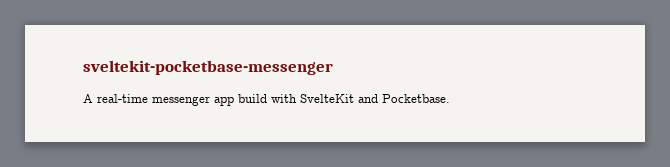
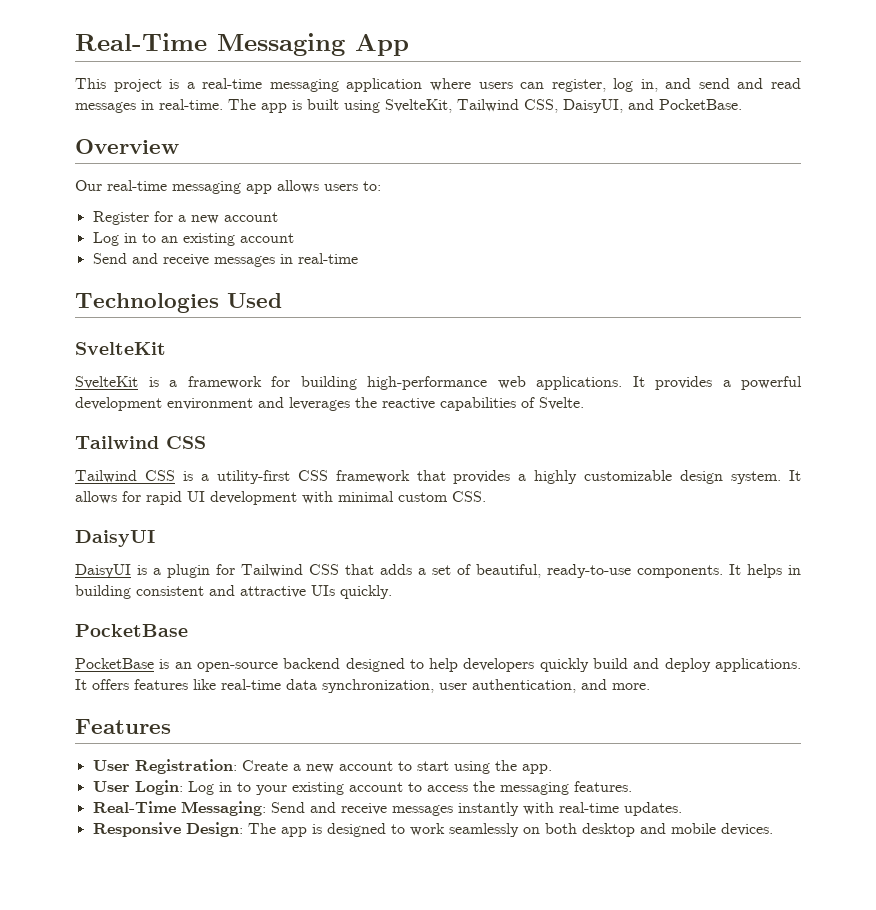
[83,60,333,75] [83,94,450,106] sveltekit-pocketbase-messenger // A real-time messenger app build with SvelteKit and Pocketbase. -> [75,33,409,56] [75,78,801,92] [75,99,742,113] [75,139,179,154] [75,180,381,194] [92,211,278,225] [92,232,294,246] [92,253,358,267] [75,293,282,313] [75,342,166,355] [75,376,802,390] [75,397,584,411] [75,436,206,449] [75,470,802,484] [75,491,486,505] [75,530,155,547] [75,564,801,578] [75,585,392,599] [75,624,188,637] [75,658,801,672] [75,679,650,693] [75,719,171,734] [92,759,552,774] [92,780,632,795] [92,801,682,816] [92,822,773,837] Real-Time Messaging App // This project is a real-time messaging application where users can register, log in, and send and read messages in real-time. The app is built using SvelteKit, Tailwind CSS, DaisyUI, and PocketBase. // Overview // Our real-time messaging app allows users to: // Register for a new account // Log in to an existing account // Send and receive messages in real-time // Technologies Used // SvelteKit // SvelteKit is a framework for building high-performance web applications. It provides a powerful development environment and leverages the reactive capabilities of Svelte. // Tailwind CSS // Tailwind CSS is a utility-first CSS framework that provides a highly customizable design system. It allows for rapid UI development with minimal custom CSS. // DaisyUI // DaisyUI is a plugin for Tailwind CSS that adds a set of beautiful, ready-to-use components. It helps in building consistent and attractive UIs quickly. // PocketBase // PocketBase is an open-source backend designed to help developers quickly build and deploy applications. It offers features like real-time data synchronization, user authentication, and more. // Features // User Registration: Create a new account to start using the app. // User Login: Log in to your existing account to access the messaging features. // Real-Time Messaging: Send and receive messages instantly with real-time updates. // Responsive Design: The app is designed to work seamlessly on both desktop and mobile devices.

